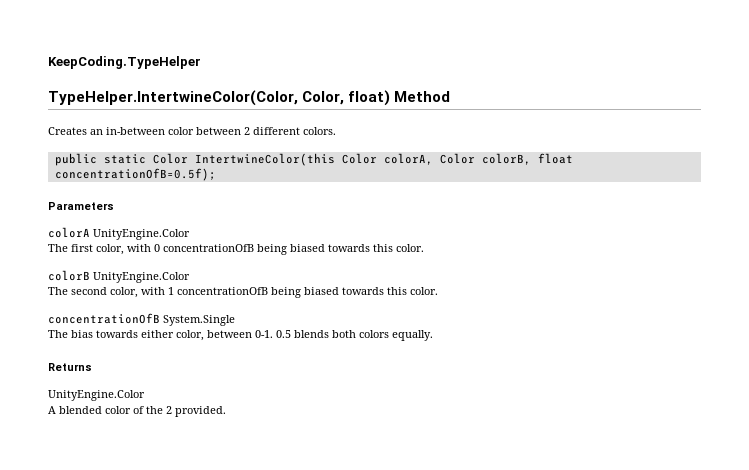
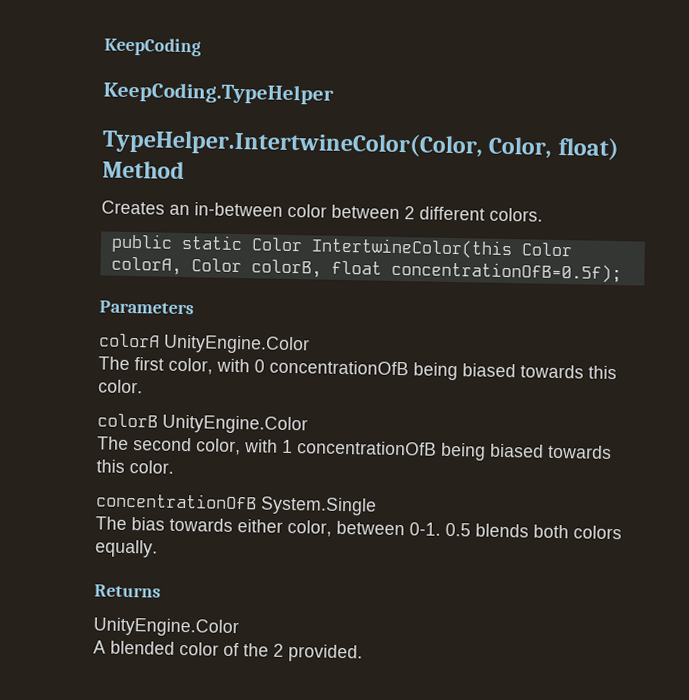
(48, 62) none -> [104,37,201,57] KeepCoding //

